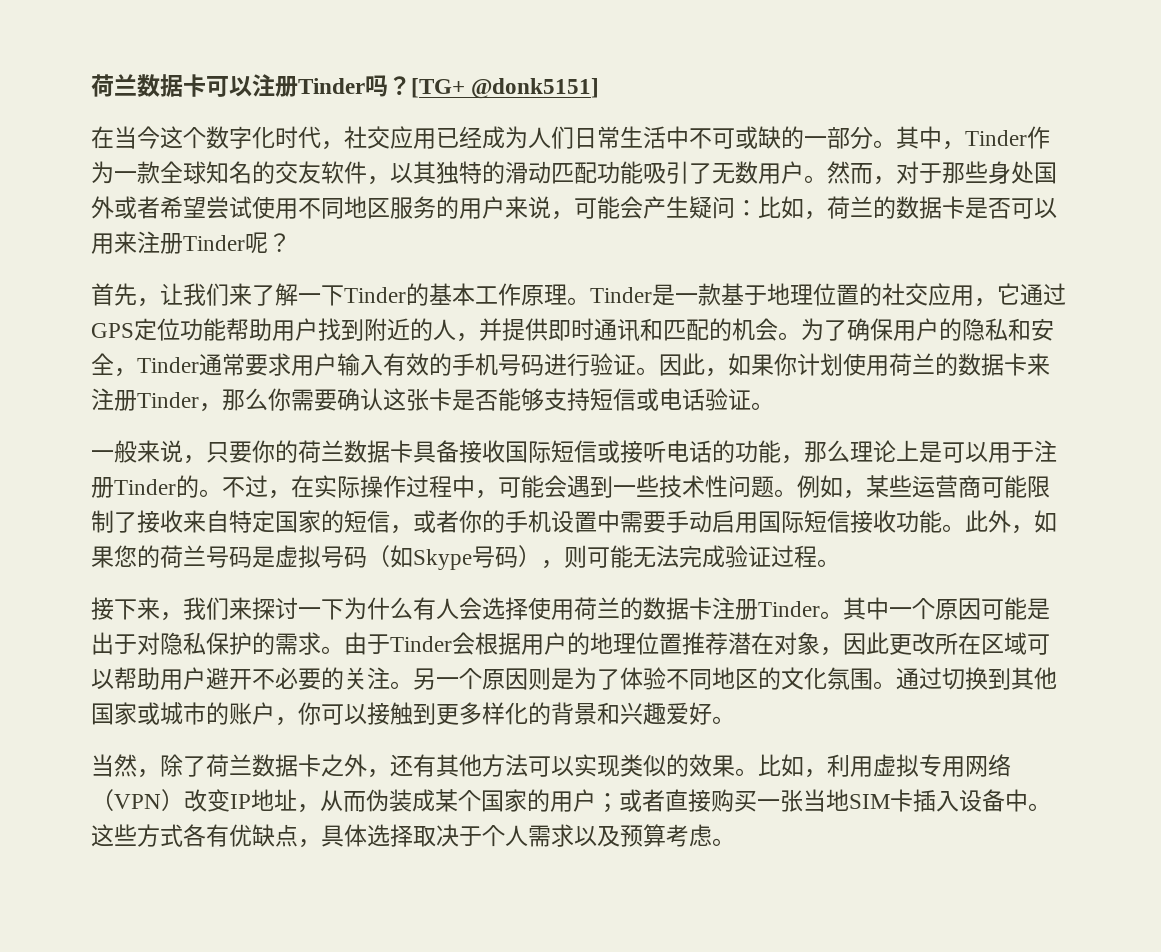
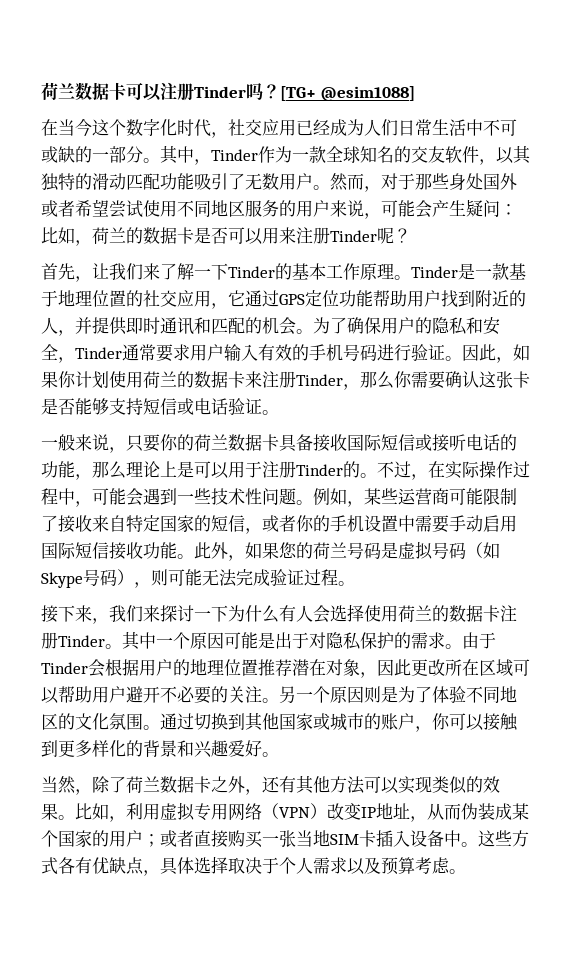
[471,78,600,99] @donk5151] -> [320,86,415,101] @esim1088]

